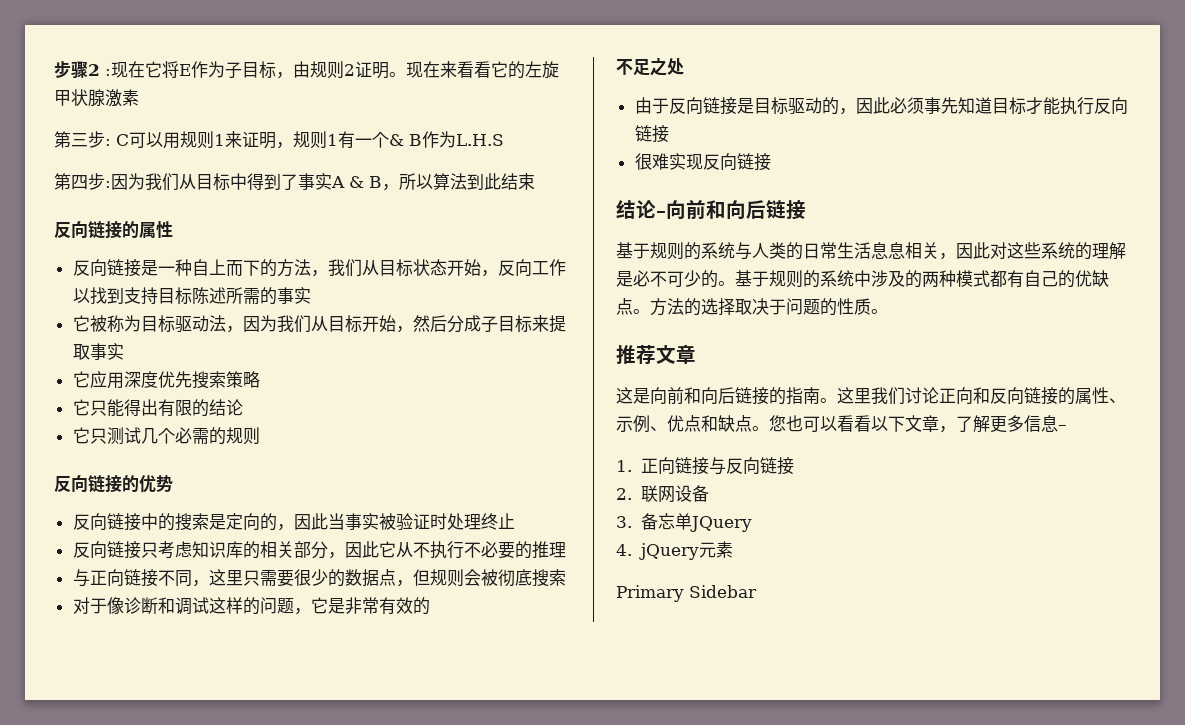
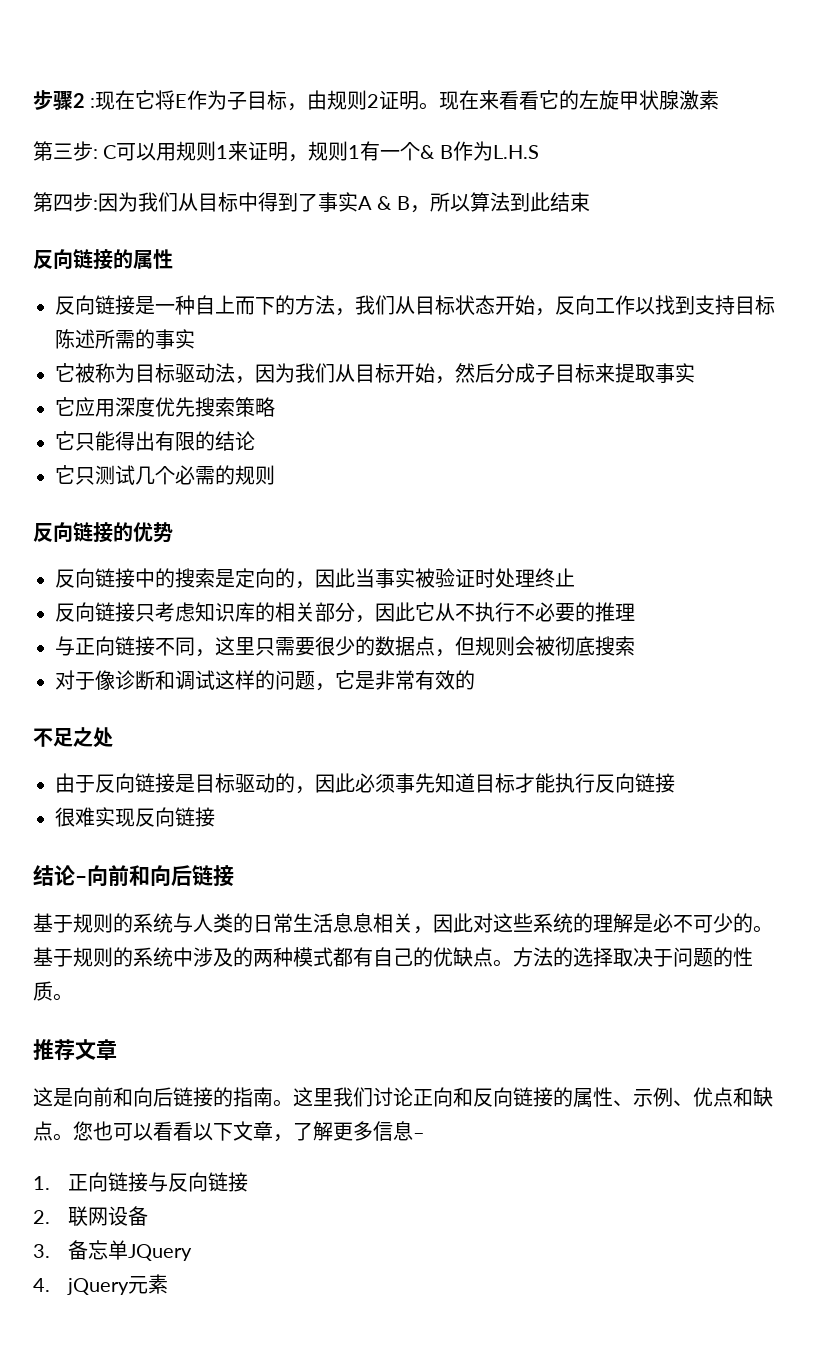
[616,585,757,602] // Primary Sidebar -> (169, 1284) none

